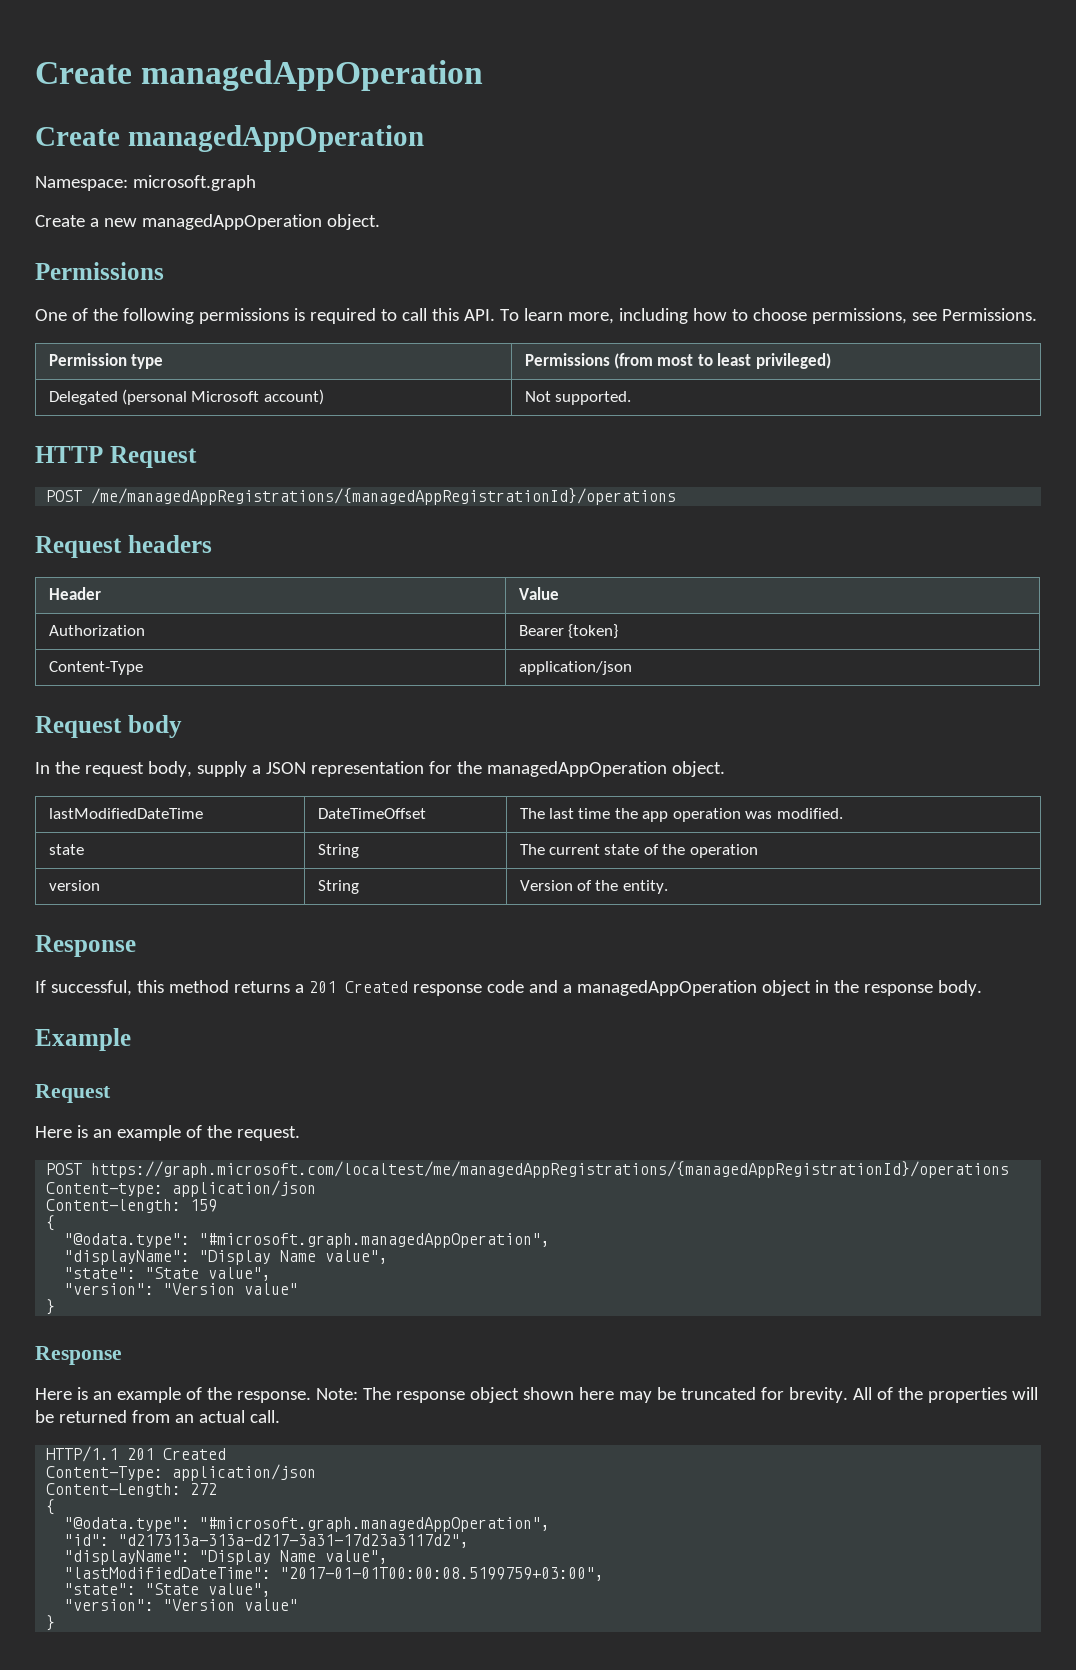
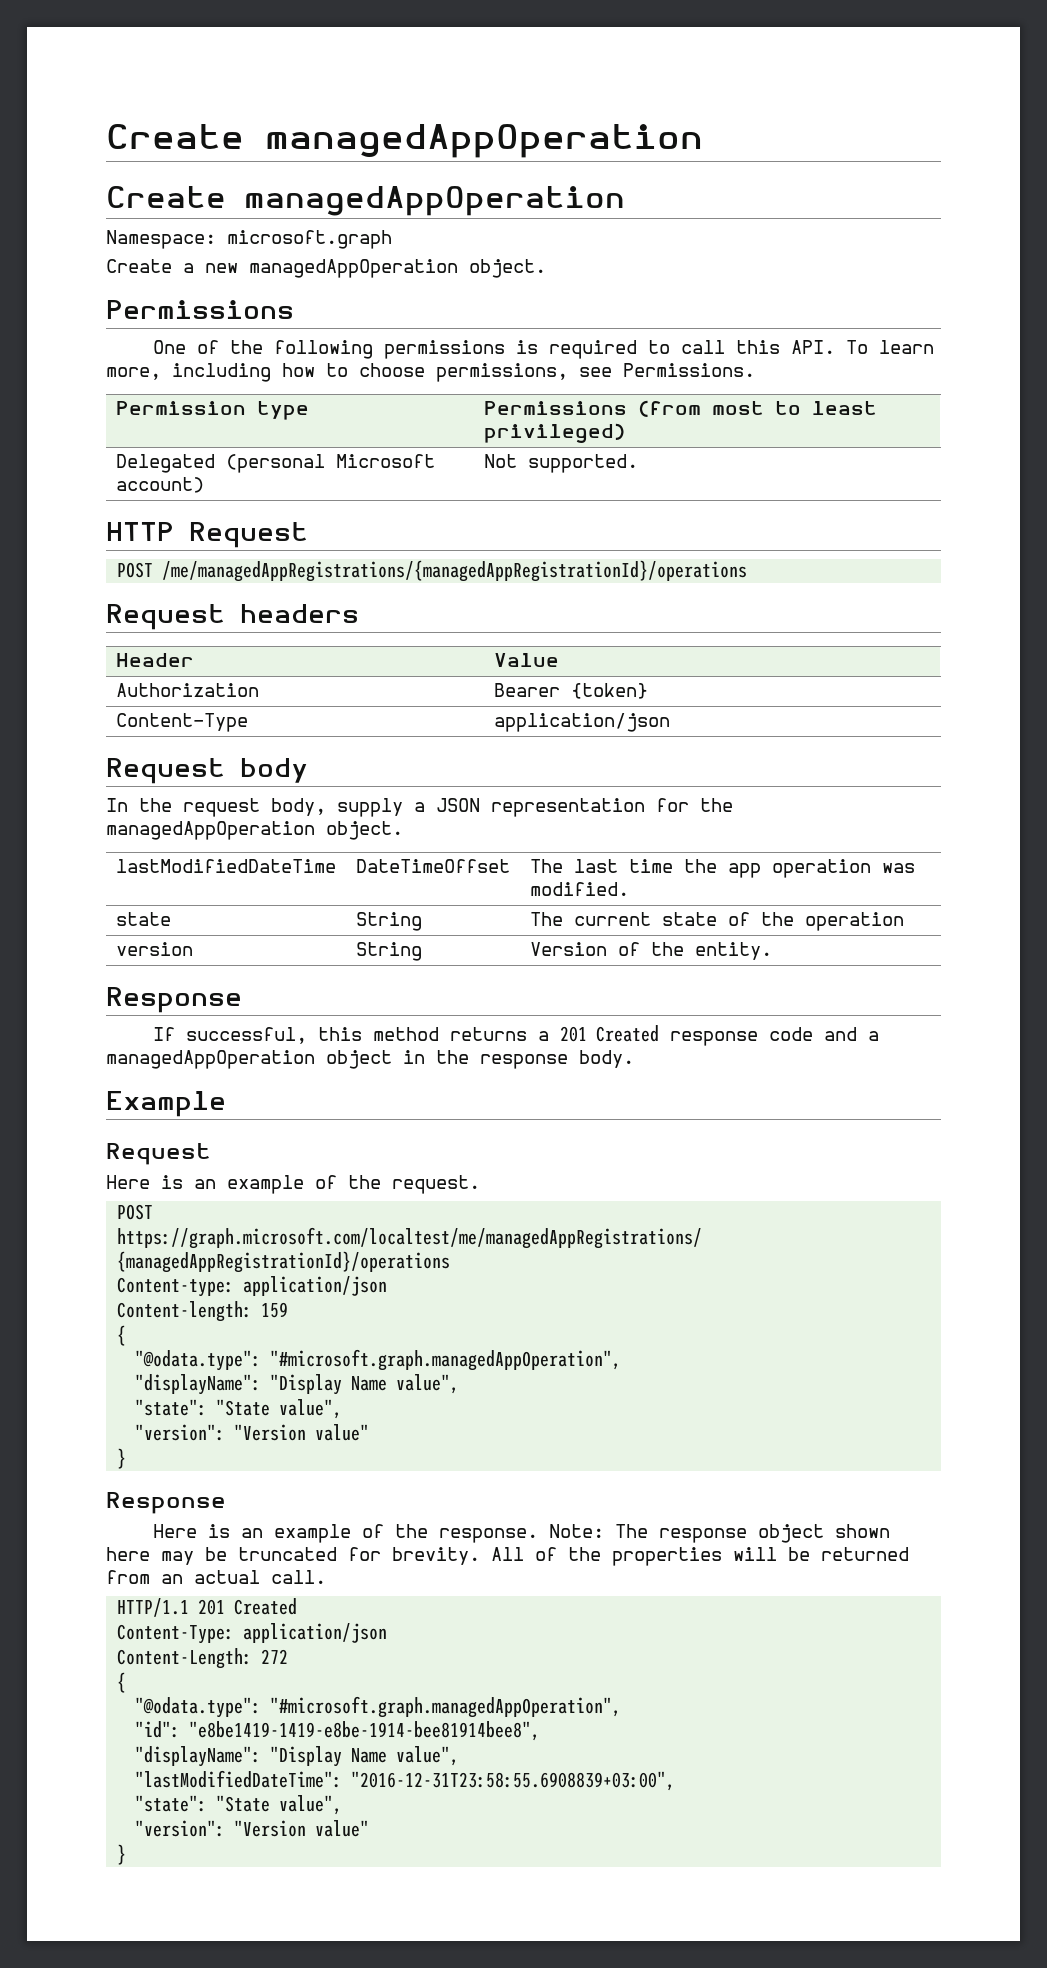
[118,1534,470,1548] "d217313a-313a-d217-3a31-17d23a3117d2", -> [189,1721,541,1741] "e8be1419-1419-e8be-1914-bee81914bee8",
[280,1567,605,1581] "2017-01-01T00:00:08.5199759+03:00", -> [351,1771,676,1791] "2016-12-31T23:58:55.6908839+03:00",

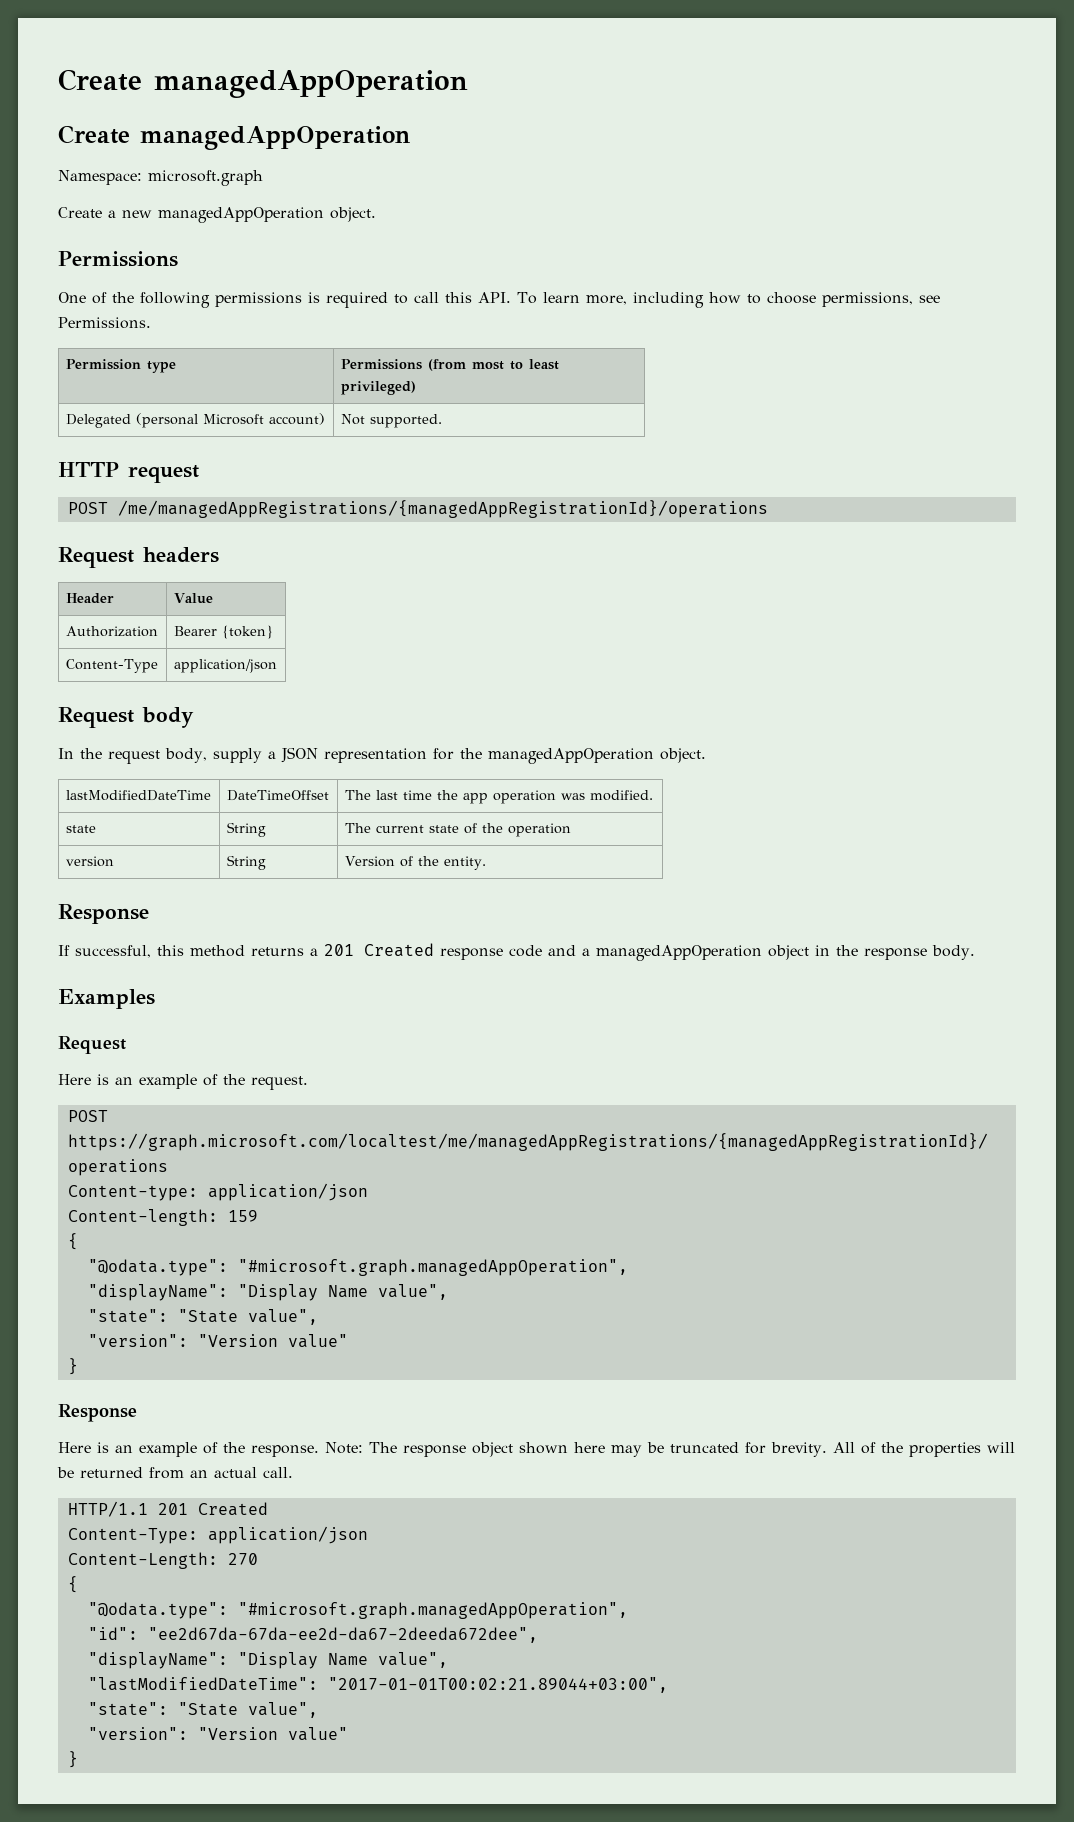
[189,522,308,548] Request -> [128,465,199,483] request
[106,1091,226,1117] Example -> [58,989,155,1009] Examples
[261,1649,289,1664] 272 -> [227,1553,258,1565] 270
[189,1721,541,1741] "e8be1419-1419-e8be-1914-bee81914bee8", -> [147,1627,538,1643] "ee2d67da-67da-ee2d-da67-2deeda672dee",
[351,1771,676,1791] "2016-12-31T23:58:55.6908839+03:00", -> [327,1677,668,1693] "2017-01-01T00:02:21.89044+03:00",

